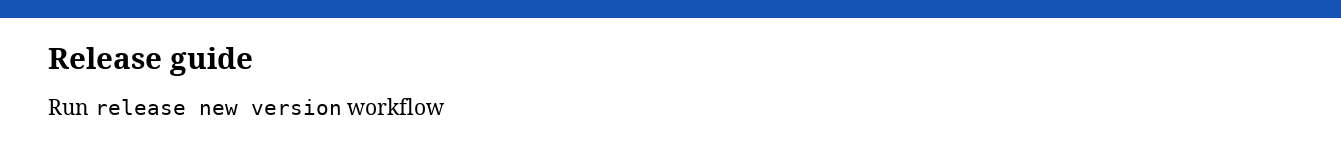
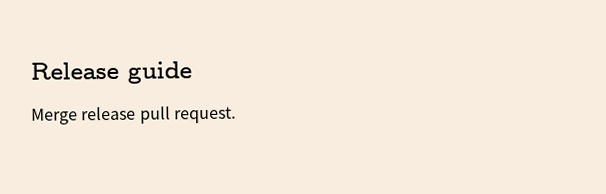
[48,98,446,115] Run release new version workflow -> [31,106,236,125] Merge release pull request.

